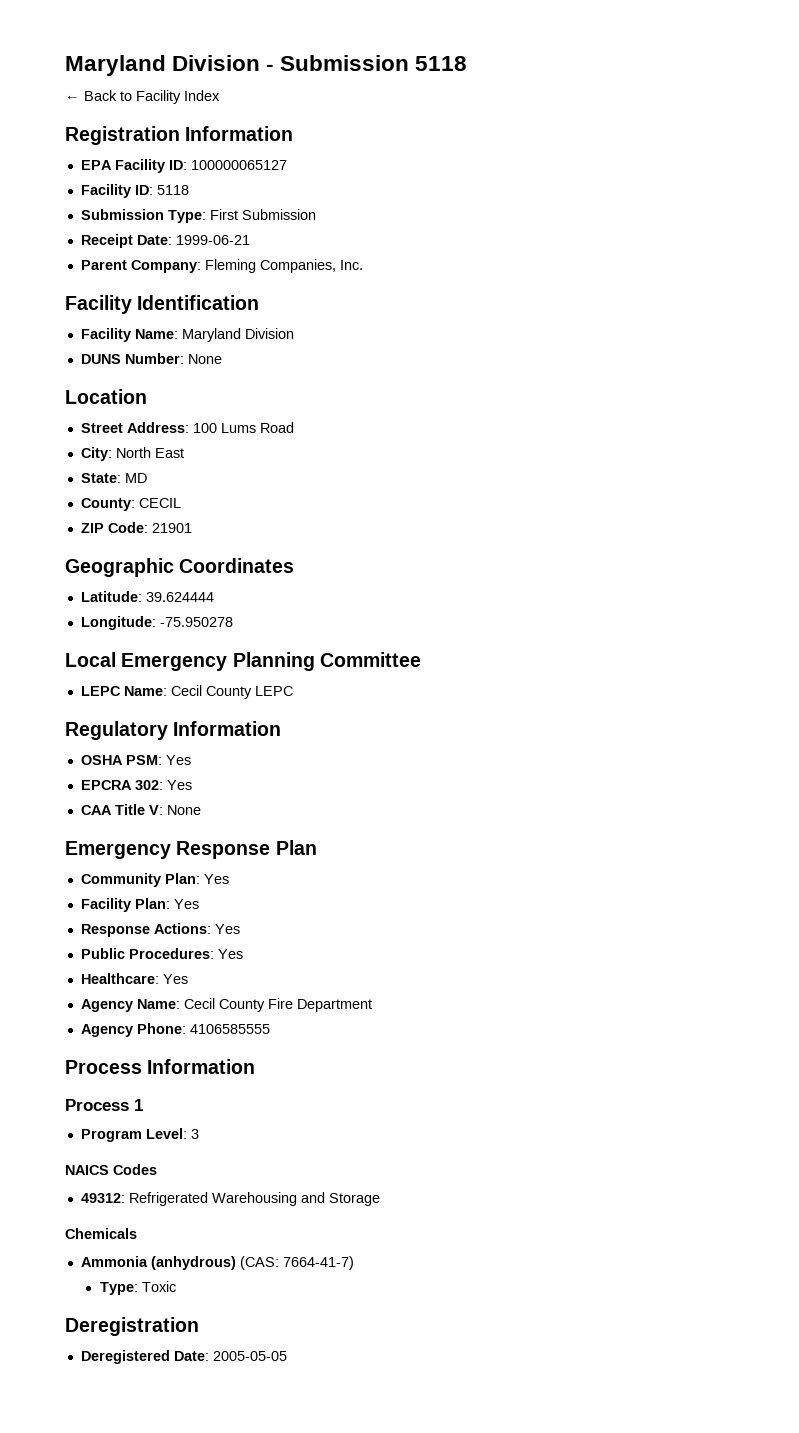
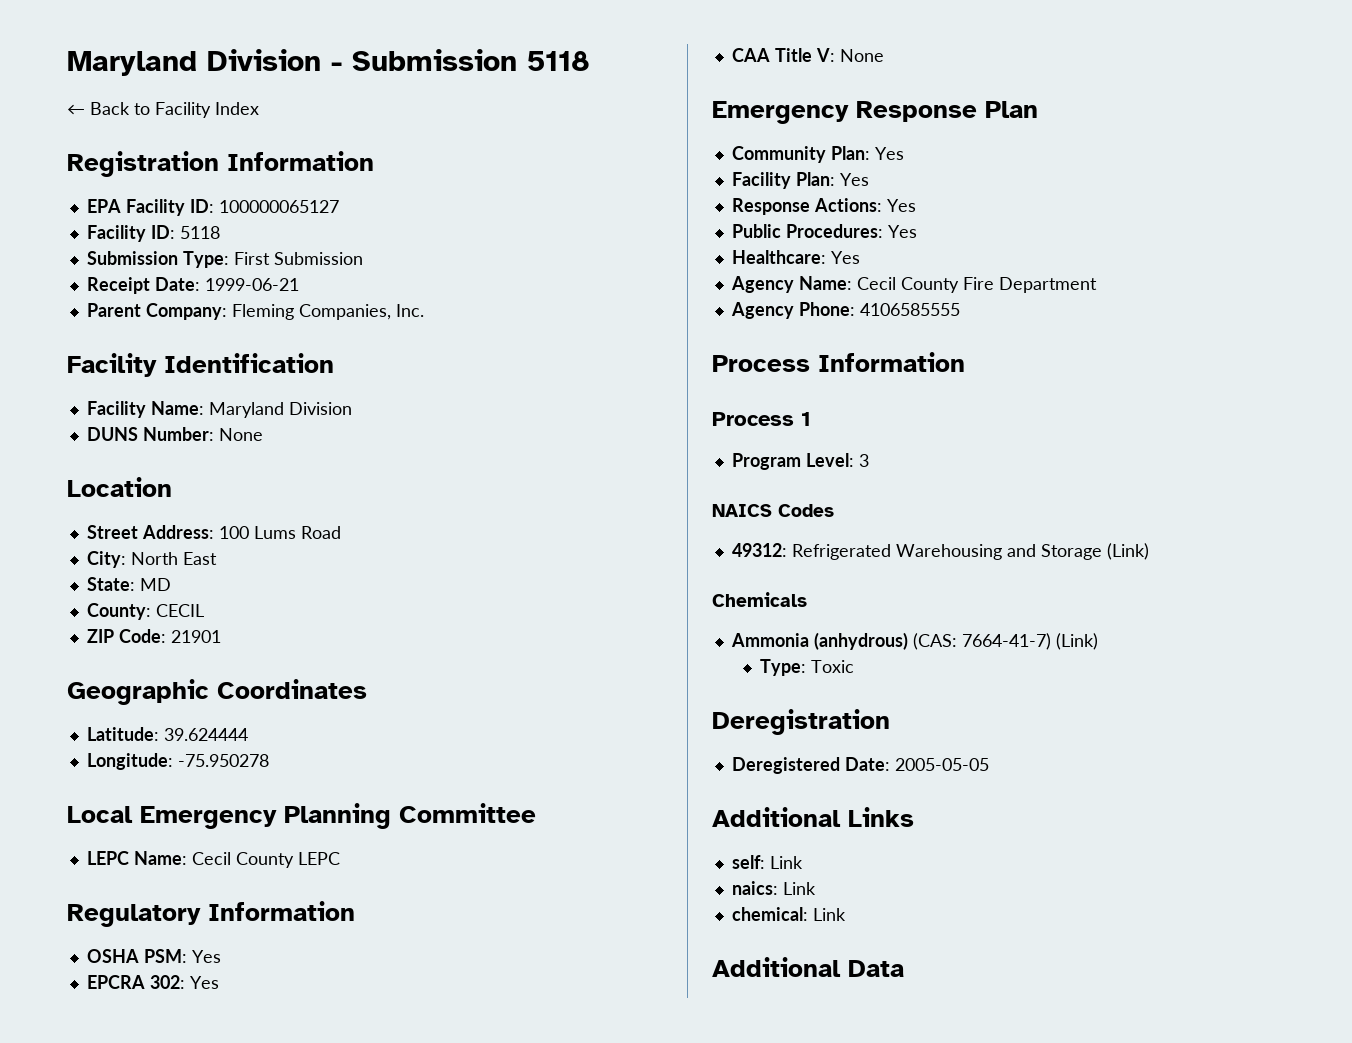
(380, 1199) none -> [1106,543,1149,560] (Link)
(354, 1263) none -> [1055,633,1098,650] (Link)
(287, 1356) none -> [712,807,914,827] [731,855,803,869] [731,881,816,895] [731,907,846,921] [712,957,904,977] // Additional Links // self: Link // naics: Link // chemical: Link // Additional Data

